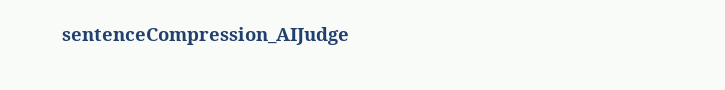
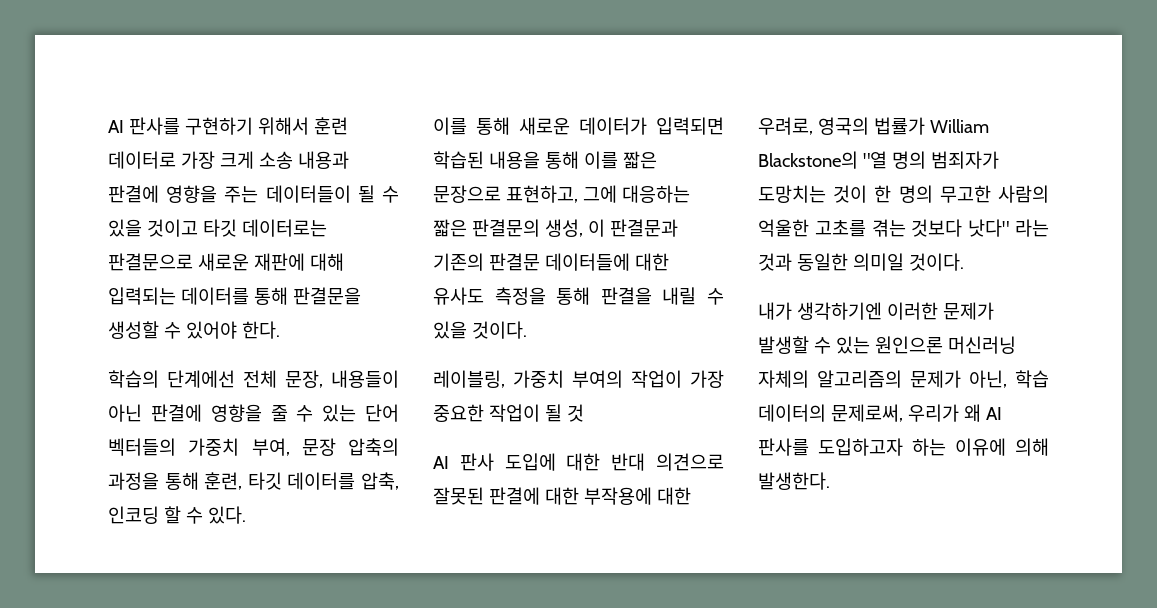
[62,27,349,45] sentenceCompression_AIJudge -> [108,117,348,135] [108,151,349,169] [108,185,399,203] [108,219,327,237] [108,253,344,271] [108,287,361,305] [108,321,280,339] [108,370,399,388] [108,404,400,422] [108,438,399,456] [108,472,399,490] [108,506,246,524] [433,117,724,135] [433,151,657,169] [433,185,690,203] [433,219,678,237] [433,253,669,271] [433,287,724,305] [433,321,527,339] [433,370,724,388] [433,404,584,422] [433,453,724,471] [433,487,691,505] [758,117,989,135] [758,151,999,169] [758,185,1049,203] [758,219,1049,237] [758,253,964,271] [758,302,994,320] [758,336,1016,354] [758,370,1049,388] [758,404,1002,422] [758,438,1049,456] [758,472,830,490] AI 판사를 구현하기 위해서 훈련 데이터로 가장 크게 소송 내용과 판결에 영향을 주는 데이터들이 될 수 있을 것이고 타깃 데이터로는 판결문으로 새로운 재판에 대해 입력되는 데이터를 통해 판결문을 생성할 수 있어야 한다. // 학습의 단계에선 전체 문장, 내용들이 아닌 판결에 영향을 줄 수 있는 단어 벡터들의 가중치 부여, 문장 압축의 과정을 통해 훈련, 타깃 데이터를 압축, 인코딩 할 수 있다. // 이를 통해 새로운 데이터가 입력되면 학습된 내용을 통해 이를 짧은 문장으로 표현하고, 그에 대응하는 짧은 판결문의 생성, 이 판결문과 기존의 판결문 데이터들에 대한 유사도 측정을 통해 판결을 내릴 수 있을 것이다. // 레이블링, 가중치 부여의 작업이 가장 중요한 작업이 될 것 // AI 판사 도입에 대한 반대 의견으로 잘못된 판결에 대한 부작용에 대한 우려로, 영국의 법률가 William Blackstone의 "열 명의 범죄자가 도망치는 것이 한 명의 무고한 사람의 억울한 고초를 겪는 것보다 낫다" 라는 것과 동일한 의미일 것이다. // 내가 생각하기엔 이러한 문제가 발생할 수 있는 원인으론 머신러닝 자체의 알고리즘의 문제가 아닌, 학습 데이터의 문제로써, 우리가 왜 AI 판사를 도입하고자 하는 이유에 의해 발생한다.

